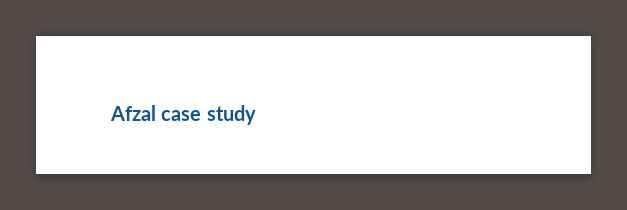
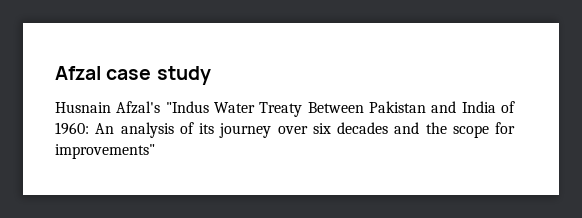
(256, 115) none -> [55,101,515,117] [55,122,515,138] [55,144,155,159] // Husnain Afzal's "Indus Water Treaty Between Pakistan and India of 1960: An analysis of its journey over six decades and the scope for improvements"

